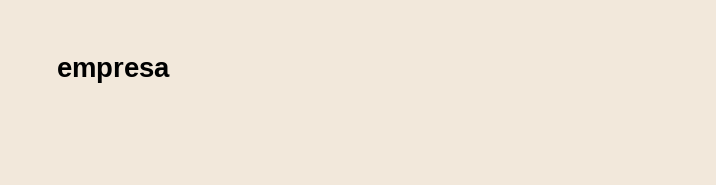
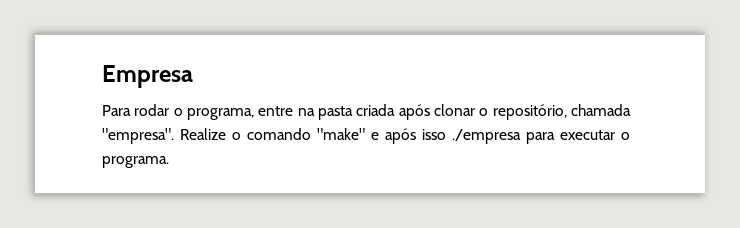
[57,62,170,83] empresa -> [102,65,193,88] [102,104,631,120] [102,128,630,144] [102,156,169,168] Empresa // Para rodar o programa, entre na pasta criada após clonar o repositório, chamada "empresa". Realize o comando "make" e após isso ./empresa para executar o programa.

